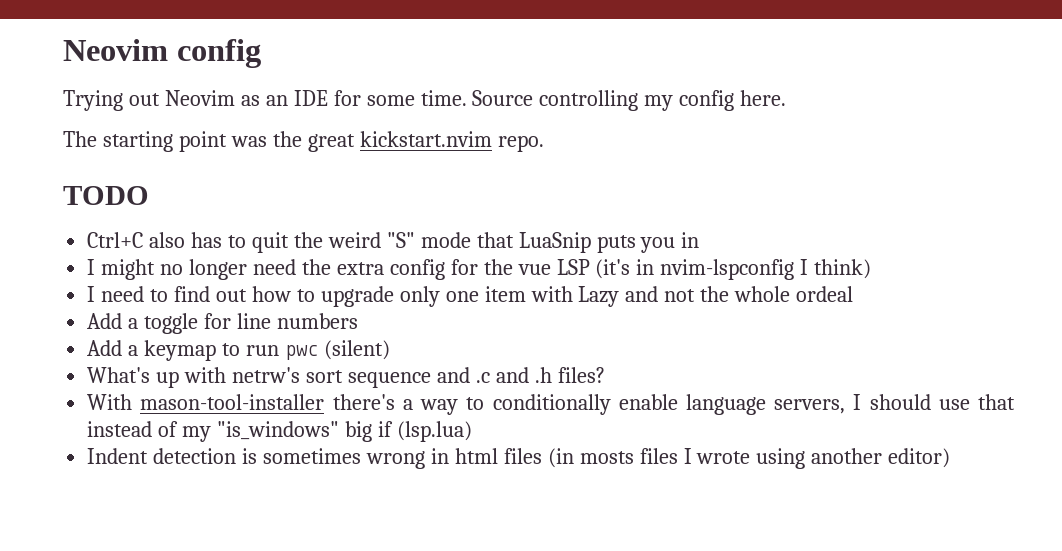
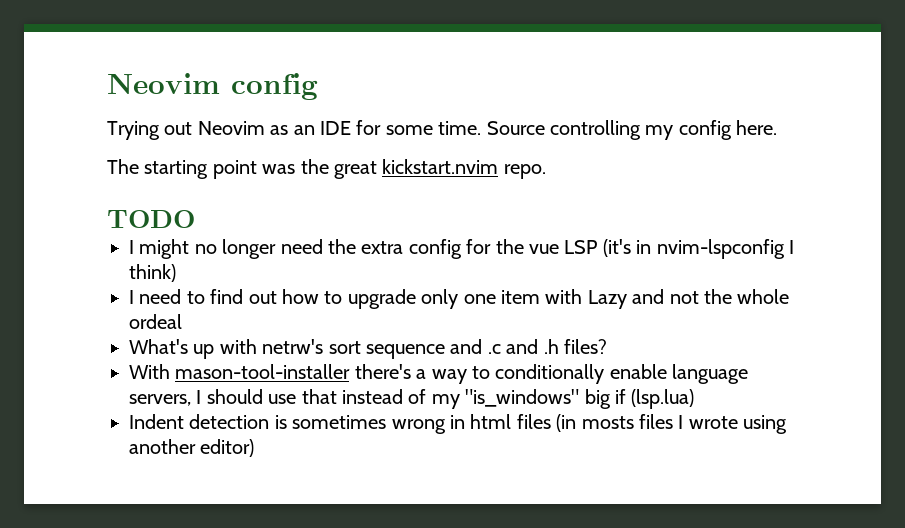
[87,232,700,253] // Ctrl+C also has to quit the weird "S" mode that LuaSnip puts you in -> (195, 219) none
[87,313,358,334] [87,340,390,361] // Add a toggle for line numbers // Add a keymap to run pwc (silent) -> (182, 321) none

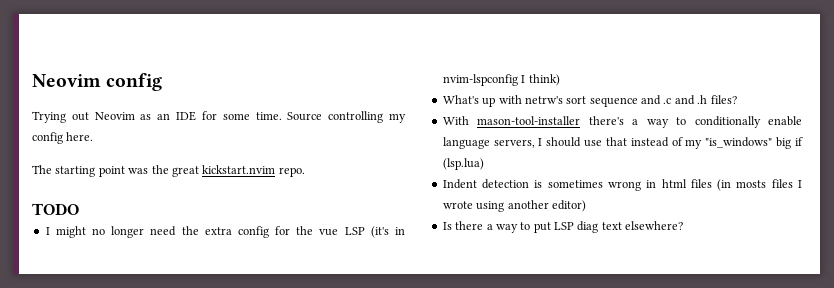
[129,289,790,309] [129,314,182,329] // I need to find out how to upgrade only one item with Lazy and not the whole ordeal -> (560, 80) none
(255, 448) none -> [442,221,684,233] // Is there a way to put LSP diag text elsewhere?

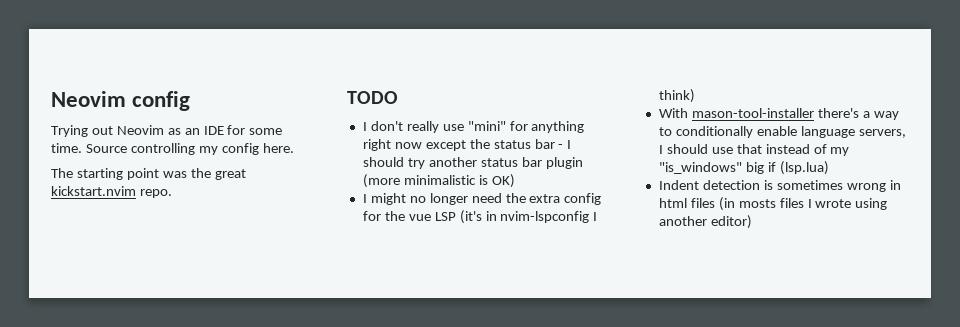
(79, 209) none -> [362,121,585,133] [362,139,572,151] [362,157,583,169] [362,174,515,188] // I don't really use "mini" for anything right now except the status bar - I should try another status bar plugin (more minimalistic is OK)
[442,95,737,107] // What's up with netrw's sort sequence and .c and .h files? -> (695, 96) none
[442,221,684,233] // Is there a way to put LSP diag text elsewhere? -> (752, 222) none

